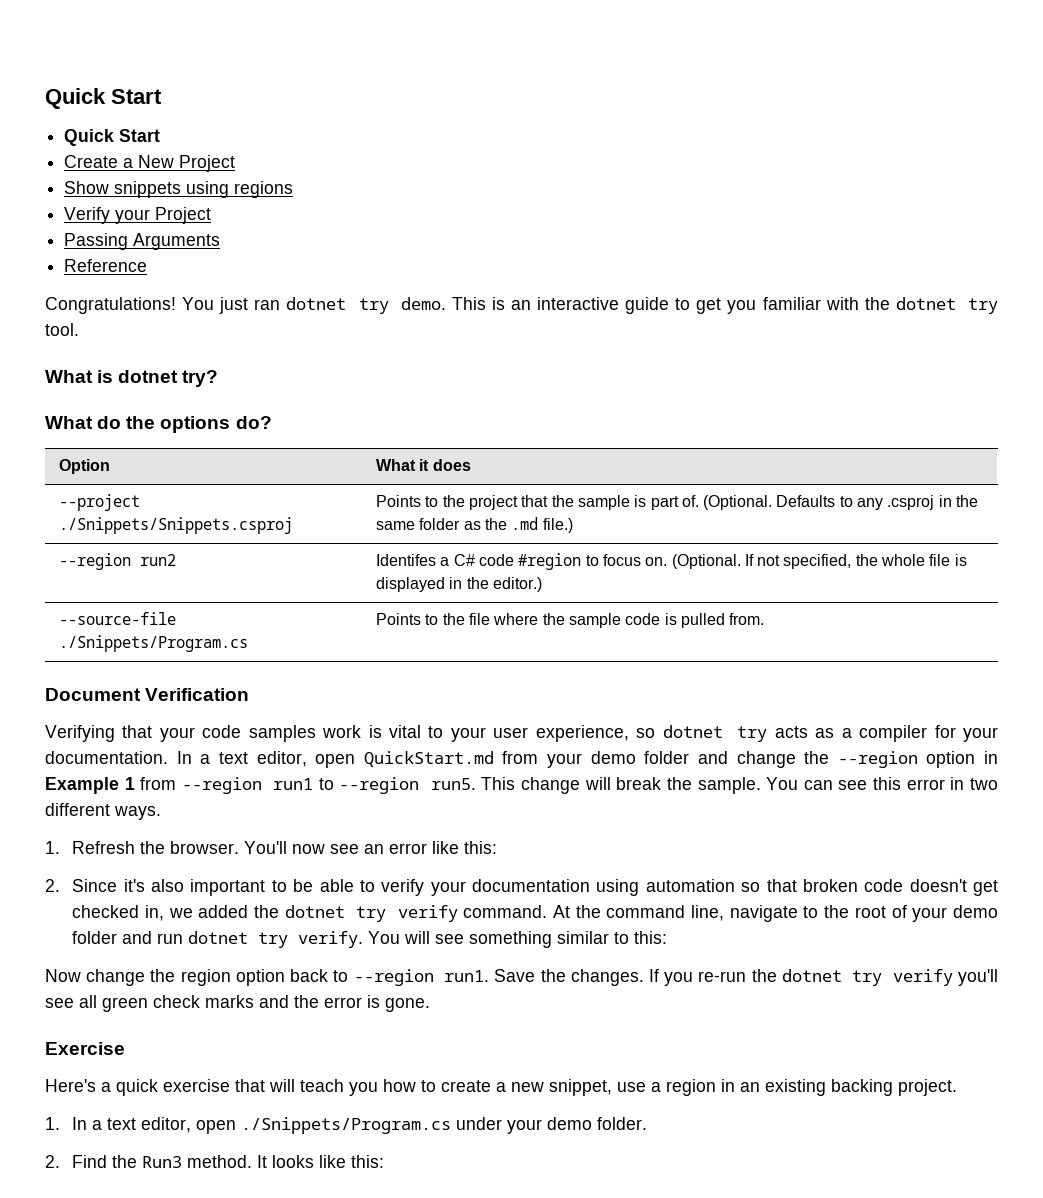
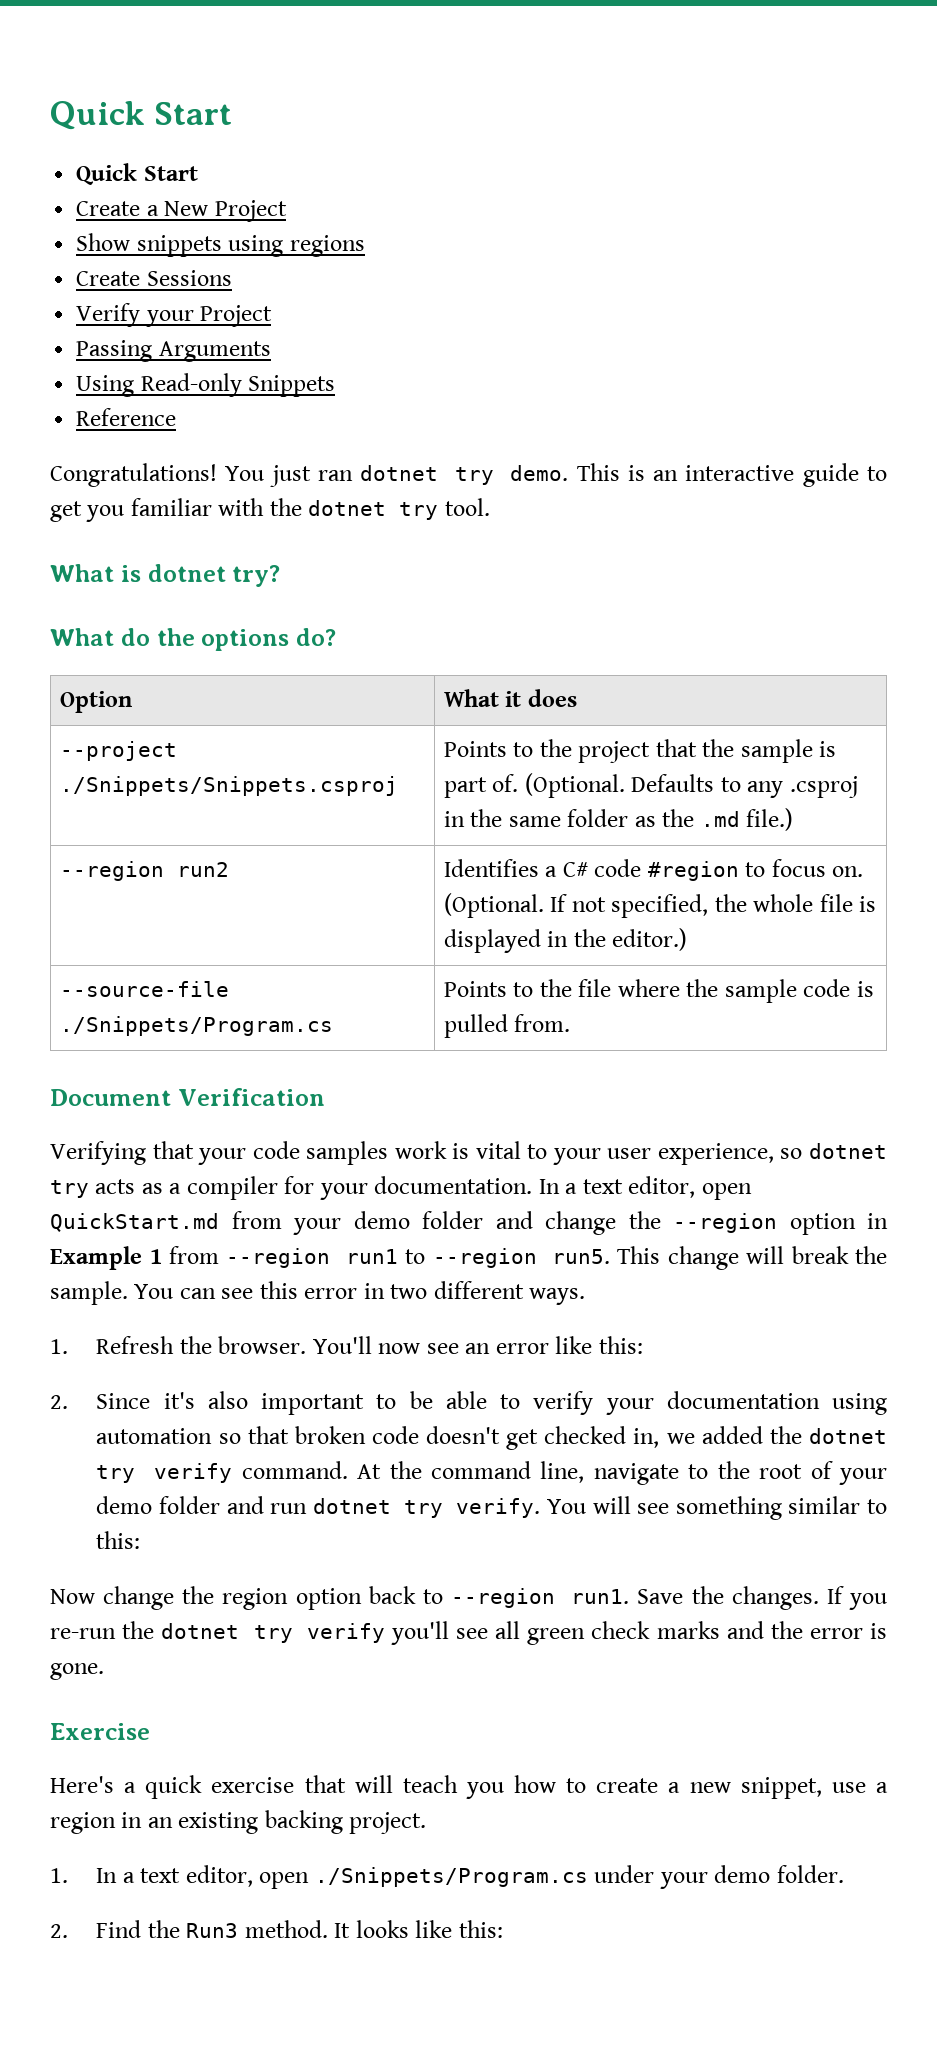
(294, 189) none -> [76,270,232,286] // Create Sessions
(221, 241) none -> [76,373,336,397] // Using Read-only Snippets
[375,554,436,566] Identifes -> [443,859,539,877] Identifies

